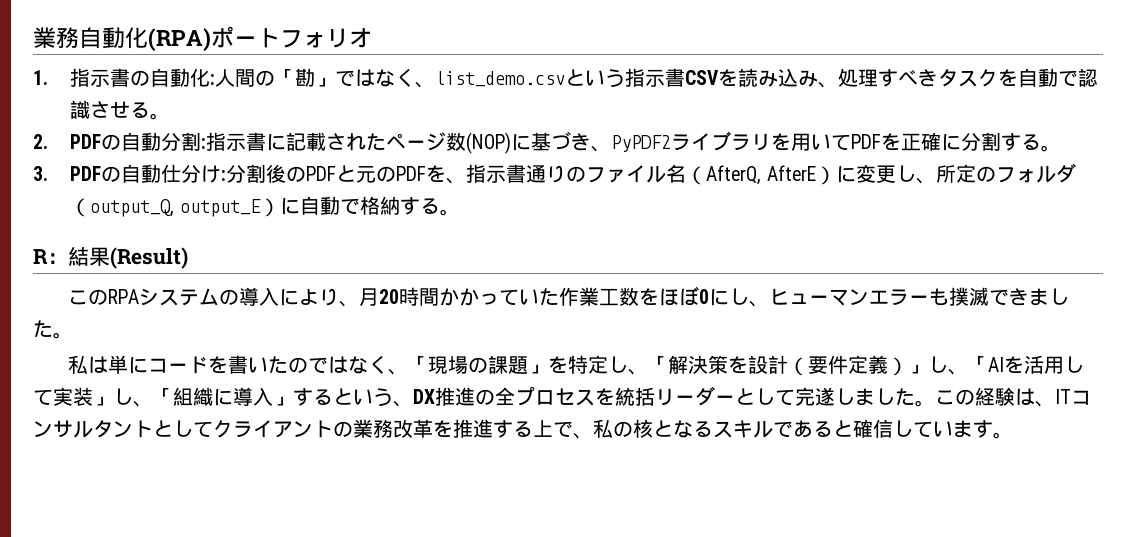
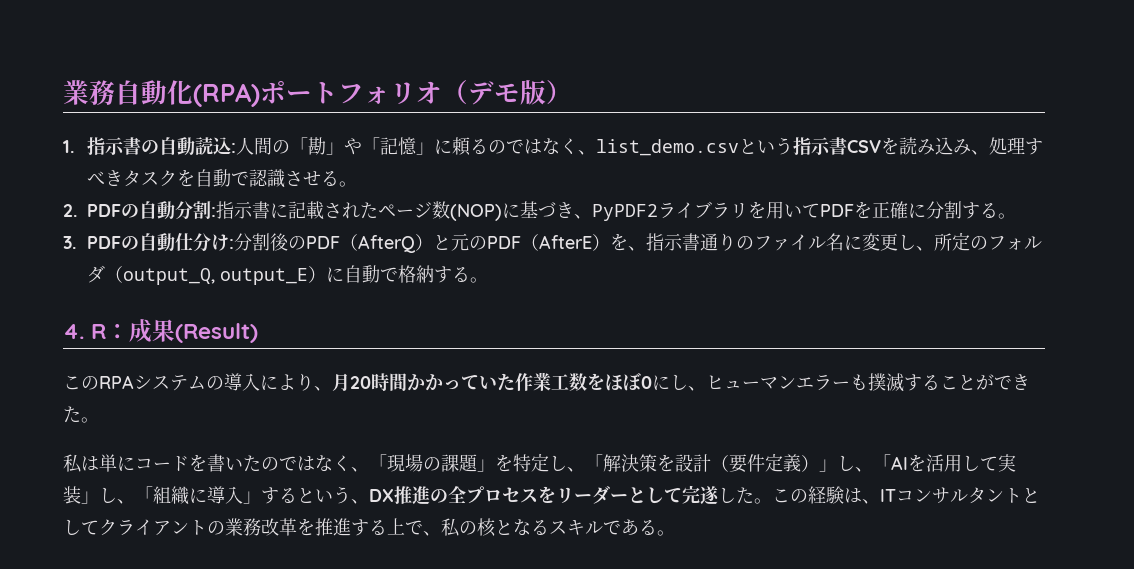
(372, 38) none -> [442,80,572,105] （デモ版）
[190,68,211,87] 化 -> [195,137,232,155] 読込
(336, 82) none -> [344,137,507,156] や「記憶」に頼るの
(337, 173) none -> [340,234,434,253] （AfterQ）
(427, 173) none -> [521,234,611,251] （AfterE）
[686,165,836,185] （AfterQ, AfterE） -> (845, 242) none
[33,247,89,266] R：結 -> [63,319,153,343] 4. R：成
[989,288,1070,306] できまし -> [904,374,1030,391] することができ
[615,387,655,406] 統括 -> (556, 494) none
[855,388,895,406] まし -> (736, 495) none
[833,419,993,438] と確信しています -> (657, 527) none

